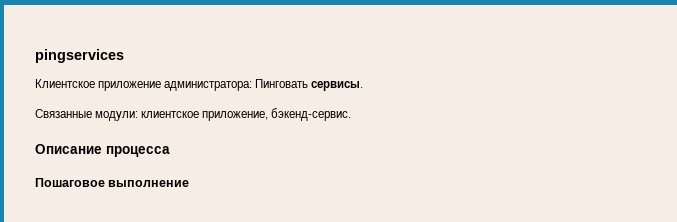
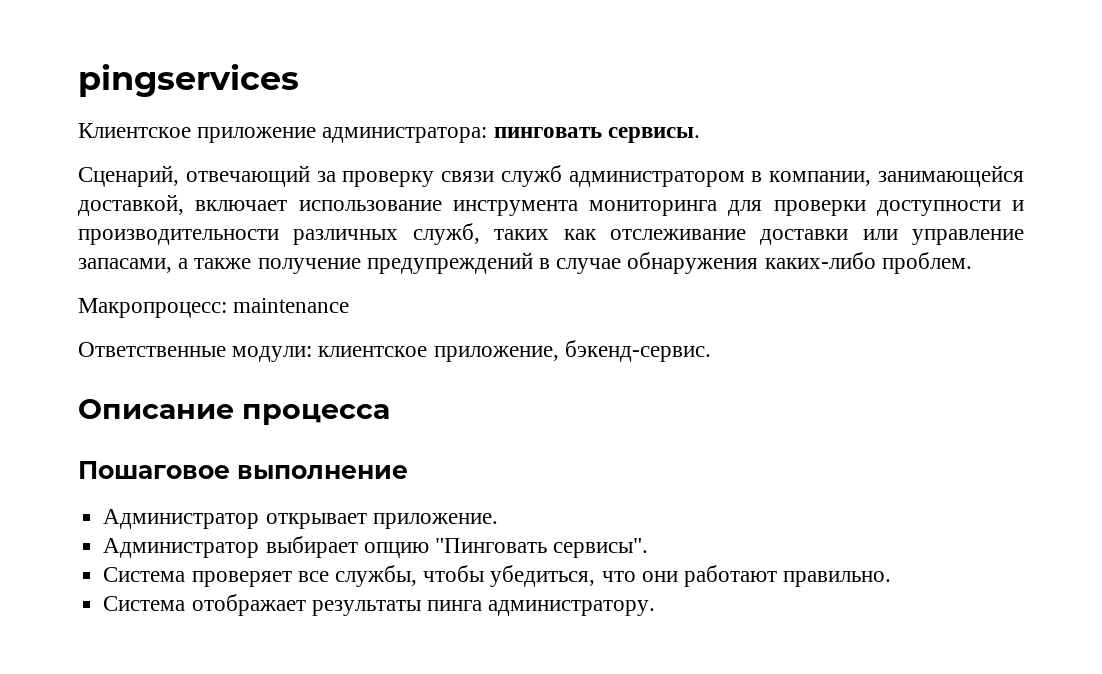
[255,79,309,88] Пинговать -> [493,127,602,138] пинговать
[35,109,92,118] Связанные -> [78,165,1024,187] [78,194,1024,216] [78,223,1024,245] [78,252,972,274] [78,298,350,318] [78,342,226,357] Сценарий, отвечающий за проверку связи служб администратором в компании, занимающейся доставкой, включает использование инструмента мониторинга для проверки доступности и производительности различных служб, таких как отслеживание доставки или управление запасами, а также получение предупреждений в случае обнаружения каких-либо проблем. // Макропроцесс: maintenance // Ответственные
(190, 183) none -> [103,509,498,529] [103,536,649,558] [103,565,892,587] [103,594,656,616] // Администратор открывает приложение. // Администратор выбирает опцию "Пинговать сервисы". // Система проверяет все службы, чтобы убедиться, что они работают правильно. // Система отображает результаты пинга администратору.

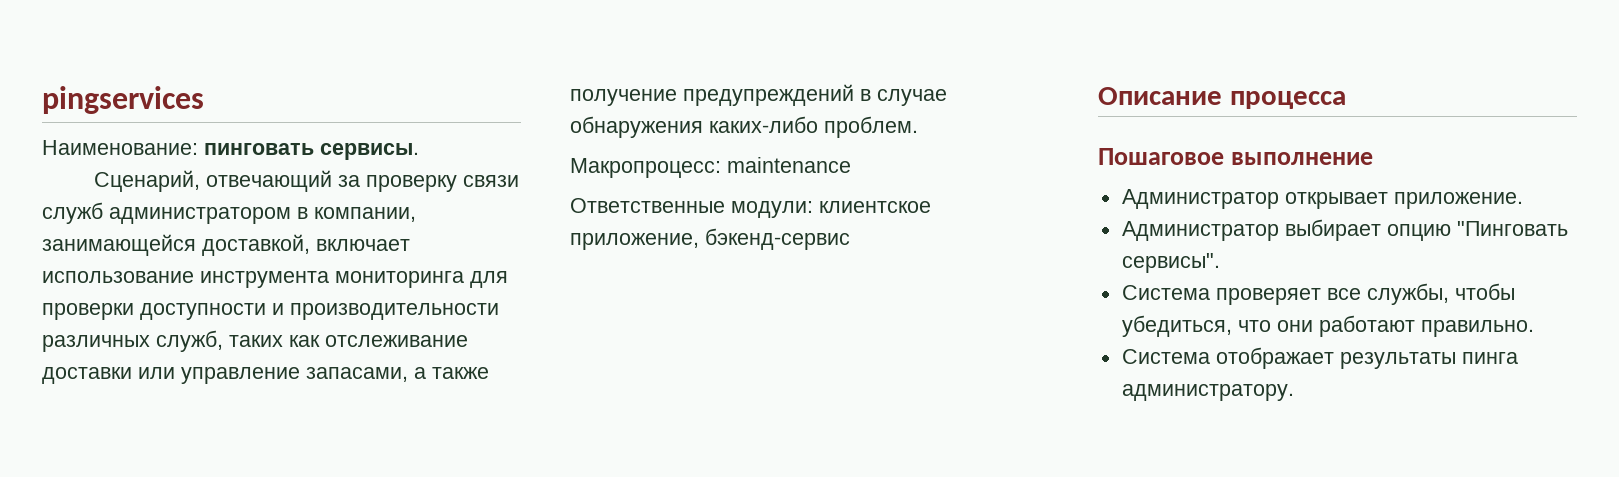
[78,123,488,143] Клиентское приложение администратора: -> [42,140,198,155] Наименование:
[564,340,711,362] бэкенд-сервис. -> [705,228,850,250] бэкенд-сервис

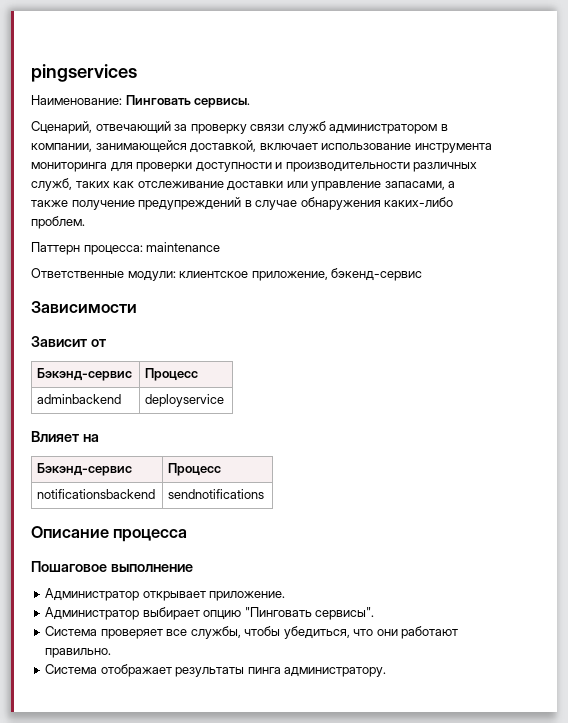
[204,143,314,155] пинговать -> [125,95,191,105] Пинговать
[570,158,721,178] Макропроцесс: -> [31,242,143,255] Паттерн процесса:
(850, 239) none -> [31,301,137,313] [31,336,106,347] [37,368,133,381] [145,368,199,381] [37,394,122,404] [145,394,225,407] [31,431,99,442] [37,463,133,476] [168,463,222,476] [37,489,156,499] [168,489,265,499] // Зависимости // Зависит от // Бэкэнд-сервис | Процесс // adminbackend | deployservice // Влияет на // Бэкэнд-сервис | Процесс // notificationsbackend | sendnotifications

